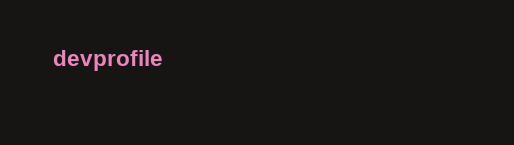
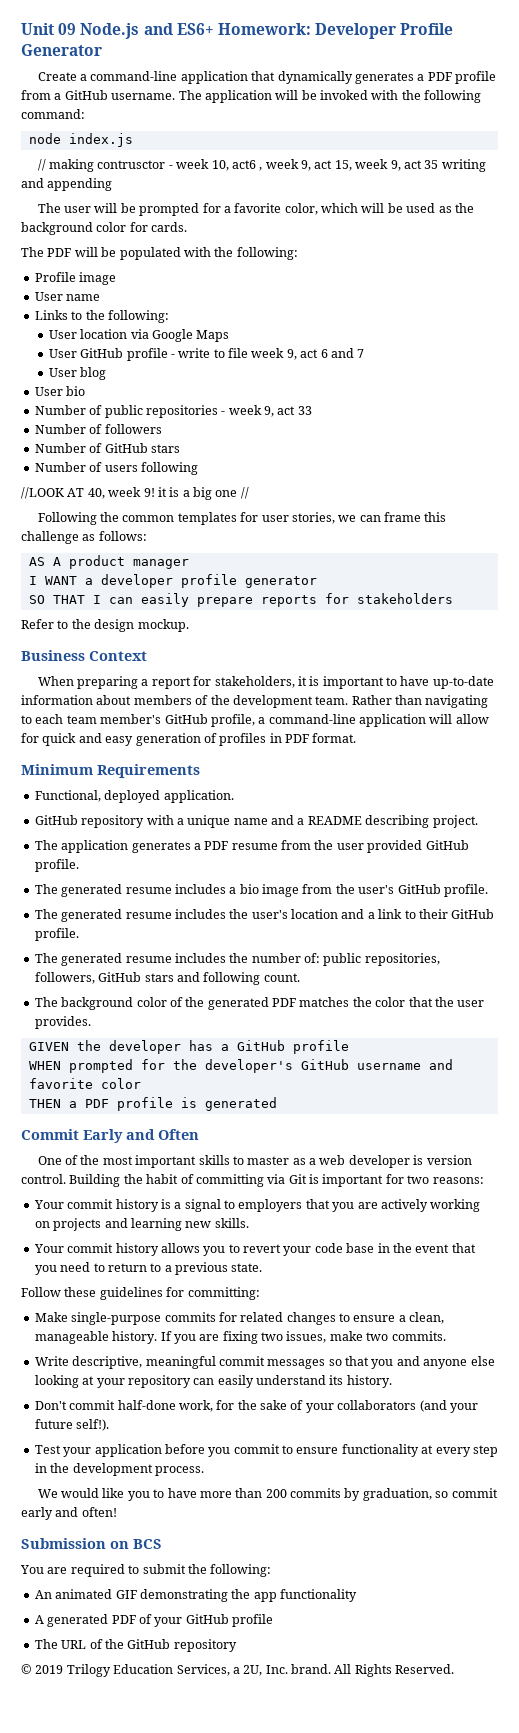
[53,50,163,71] devprofile -> [21,23,454,39] [21,44,102,56] [37,71,497,84] [21,90,482,103] [21,109,85,119] [28,133,133,147] [37,159,486,172] [21,178,113,191] [37,203,474,216] [21,222,188,235] [21,247,298,260] [34,272,117,285] [34,292,101,301] [34,310,169,323] [48,329,230,342] [48,348,365,361] [48,367,107,380] [34,386,86,396] [34,405,312,418] [34,424,162,434] [34,443,180,453] [34,462,198,475] [21,487,249,500] [37,512,447,525] [21,531,147,544] [28,555,189,569] [28,574,317,588] [28,593,453,607] [21,619,189,632] [21,650,147,661] [37,676,494,689] [21,695,489,708] [21,714,489,727] [21,733,357,746] [21,764,200,778] [34,790,234,803] [34,815,478,828] [34,840,469,853] [34,859,79,872] [34,884,488,897] [34,909,495,922] [34,928,79,941] [34,953,440,966] [34,972,300,985] [34,997,485,1010] [34,1016,91,1029] [28,1040,349,1054] [28,1059,453,1073] [28,1078,141,1089] [28,1097,277,1111] [21,1129,199,1143] [37,1155,472,1168] [21,1174,484,1187] [33,1199,481,1212] [34,1218,249,1231] [33,1243,476,1256] [34,1262,263,1275] [21,1287,260,1300] [34,1312,445,1325] [34,1331,446,1344] [34,1356,495,1369] [34,1375,392,1388] [34,1400,478,1413] [34,1419,110,1431] [34,1444,498,1457] [34,1463,204,1476] [37,1488,498,1501] [21,1507,117,1520] [21,1538,162,1549] [20,1564,272,1577] [34,1589,357,1602] [34,1614,273,1627] [34,1639,237,1652] [21,1664,455,1677] Unit 09 Node.js and ES6+ Homework: Developer Profile Generator // Create a command-line application that dynamically generates a PDF profile from a GitHub username. The application will be invoked with the following command: // node index.js // // making contrusctor - week 10, act6 , week 9, act 15, week 9, act 35 writing and appending // The user will be prompted for a favorite color, which will be used as the background color for cards. // The PDF will be populated with the following: // Profile image // User name // Links to the following: // User location via Google Maps // User GitHub profile - write to file week 9, act 6 and 7 // User blog // User bio // Number of public repositories - week 9, act 33 // Number of followers // Number of GitHub stars // Number of users following // //LOOK AT 40, week 9! it is a big one // // Following the common templates for user stories, we can frame this challenge as follows: // AS A product manager // I WANT a developer profile generator // SO THAT I can easily prepare reports for stakeholders // Refer to the design mockup. // Business Context // When preparing a report for stakeholders, it is important to have up-to-date information about members of the development team. Rather than navigating to each team member's GitHub profile, a command-line application will allow for quick and easy generation of profiles in PDF format. // Minimum Requirements // Functional, deployed application. // GitHub repository with a unique name and a README describing project. // The application generates a PDF resume from the user provided GitHub profile. // The generated resume includes a bio image from the user's GitHub profile. // The generated resume includes the user's location and a link to their GitHub profile. // The generated resume includes the number of: public repositories, followers, GitHub stars and following count. // The background color of the generated PDF matches the color that the user provides. // GIVEN the developer has a GitHub profile // WHEN prompted for the developer's GitHub username and favorite color // THEN a PDF profile is generated // Commit Early and Often // One of the most important skills to master as a web developer is version control. Building the habit of committing via Git is important for two reasons: // Your commit history is a signal to employers that you are actively working on projects and learning new skills. // Your commit history allows you to revert your code base in the event that you need to return to a previous state. // Follow these guidelines for committing: // Make single-purpose commits for related changes to ensure a clean, manageable history. If you are fixing two issues, make two commits. // Write descriptive, meaningful commit messages so that you and anyone else looking at your repository can easily understand its history. // Don't commit half-done work, for the sake of your collaborators (and your future self!). // Test your application before you commit to ensure functionality at every step in the development process. // We would like you to have more than 200 commits by graduation, so commit early and often! // Submission on BCS // You are required to submit the following: // An animated GIF demonstrating the app functionality // A generated PDF of your GitHub profile // The URL of the GitHub repository // © 2019 Trilogy Education Services, a 2U, Inc. brand. All Rights Reserved.

